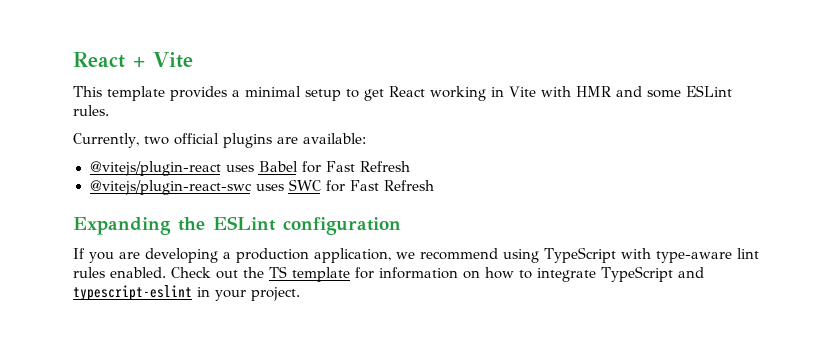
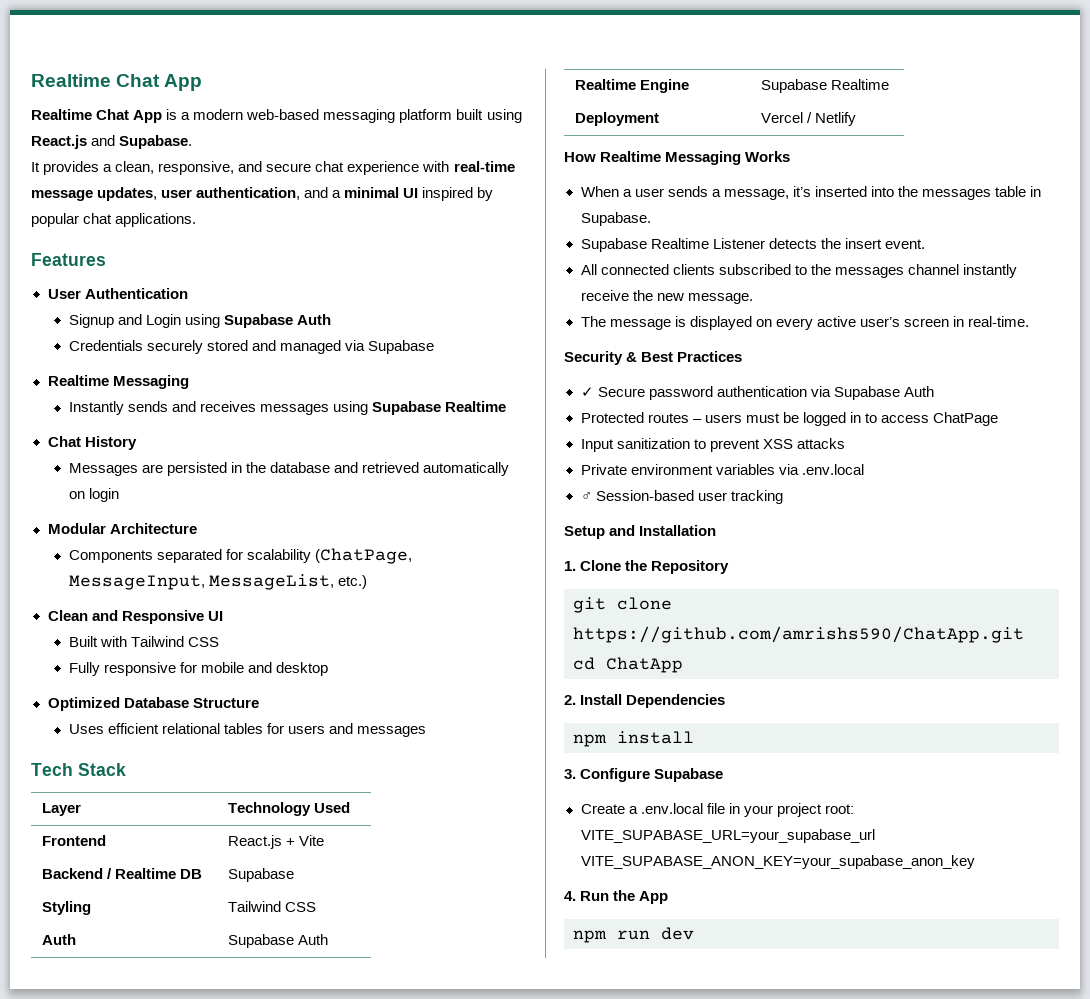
[73,52,193,68] [73,85,732,101] [73,105,109,116] [73,133,366,148] [89,161,410,176] [89,179,434,195] [73,216,401,235] [73,247,759,263] [73,266,704,282] [73,285,300,301] React + Vite // This template provides a minimal setup to get React working in Vite with HMR and some ESLint rules. // Currently, two official plugins are available: // @vitejs/plugin-react uses Babel for Fast Refresh // @vitejs/plugin-react-swc uses SWC for Fast Refresh // Expanding the ESLint configuration // If you are developing a production application, we recommend using TypeScript with type-aware lint rules enabled. Check out the TS template for information on how to integrate TypeScript and typescript-eslint in your project. -> [31,74,203,91] [31,109,522,123] [31,135,193,149] [31,161,515,175] [31,187,494,201] [31,213,197,227] [31,253,106,266] [47,288,188,299] [68,314,332,328] [68,340,435,354] [47,375,189,389] [68,401,507,415] [47,436,137,450] [68,462,510,476] [68,488,119,502] [47,523,197,534] [68,548,412,564] [68,574,367,590] [47,610,223,624] [68,636,219,647] [68,662,329,676] [47,697,259,711] [68,723,427,737] [31,763,126,776] [42,803,82,816] [228,802,351,816] [42,835,107,846] [228,835,325,849] [42,868,203,879] [228,868,295,882] [42,901,92,915] [228,901,317,912] [42,934,77,945] [228,934,329,948] [575,79,690,93] [761,79,890,93] [575,112,660,126] [761,112,857,126] [564,151,791,165] [580,186,1042,200] [580,212,651,226] [580,238,925,252] [580,264,1017,278] [580,290,753,304] [580,316,1029,330] [564,351,743,365] [580,386,934,400] [580,412,999,426] [580,438,845,452] [580,464,864,475] [580,490,783,504] [564,525,717,539] [564,560,730,574] [573,597,672,613] [573,626,1024,643] [573,657,683,673] [564,694,726,708] [573,731,694,747] [564,768,724,782] [580,803,854,817] [580,829,875,843] [580,855,975,869] [564,890,669,904] [573,927,694,943] Realtime Chat App // Realtime Chat App is a modern web-based messaging platform built using React.js and Supabase. // It provides a clean, responsive, and secure chat experience with real-time message updates, user authentication, and a minimal UI inspired by popular chat applications. // Features // User Authentication // Signup and Login using Supabase Auth // Credentials securely stored and managed via Supabase // Realtime Messaging // Instantly sends and receives messages using Supabase Realtime // Chat History // Messages are persisted in the database and retrieved automatically on login // Modular Architecture // Components separated for scalability (ChatPage, MessageInput, MessageList, etc.) // Clean and Responsive UI // Built with Tailwind CSS // Fully responsive for mobile and desktop // Optimized Database Structure // Uses efficient relational tables for users and messages // Tech Stack // Layer | Technology Used // Frontend | React.js + Vite // Backend / Realtime DB | Supabase // Styling | Tailwind CSS // Auth | Supabase Auth // Realtime Engine | Supabase Realtime // Deployment | Vercel / Netlify // How Realtime Messaging Works // When a user sends a message, it’s inserted into the messages table in Supabase. // Supabase Realtime Listener detects the insert event. // All connected clients subscribed to the messages channel instantly receive the new message. // The message is displayed on every active user’s screen in real-time. // Security & Best Practices // ✓ Secure password authentication via Supabase Auth // Protected routes – users must be logged in to access ChatPage // Input sanitization to prevent XSS attacks // Private environment variables via .env.local // ♂ Session-based user tracking // Setup and Installation // 1. Clone the Repository // git clone https://github.com/amrishs590/ChatApp.git cd ChatApp // 2. Install Dependencies // npm install // 3. Configure Supabase // Create a .env.local file in your project root: VITE_SUPABASE_URL=your_supabase_url VITE_SUPABASE_ANON_KEY=your_supabase_anon_key // 4. Run the App // npm run dev

